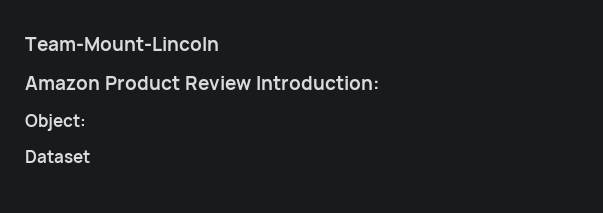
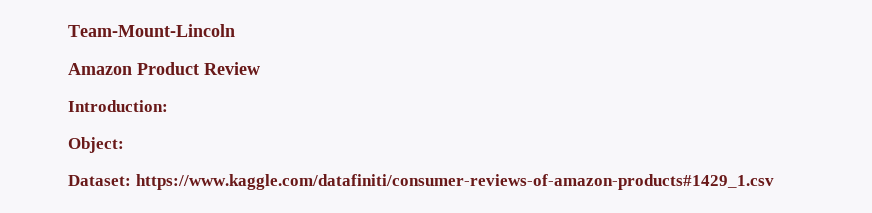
(252, 83) none -> (260, 68) //
[25,150,90,163] Dataset -> [68,174,774,190] Dataset: https://www.kaggle.com/datafiniti/consumer-reviews-of-amazon-products#1429_1.csv

